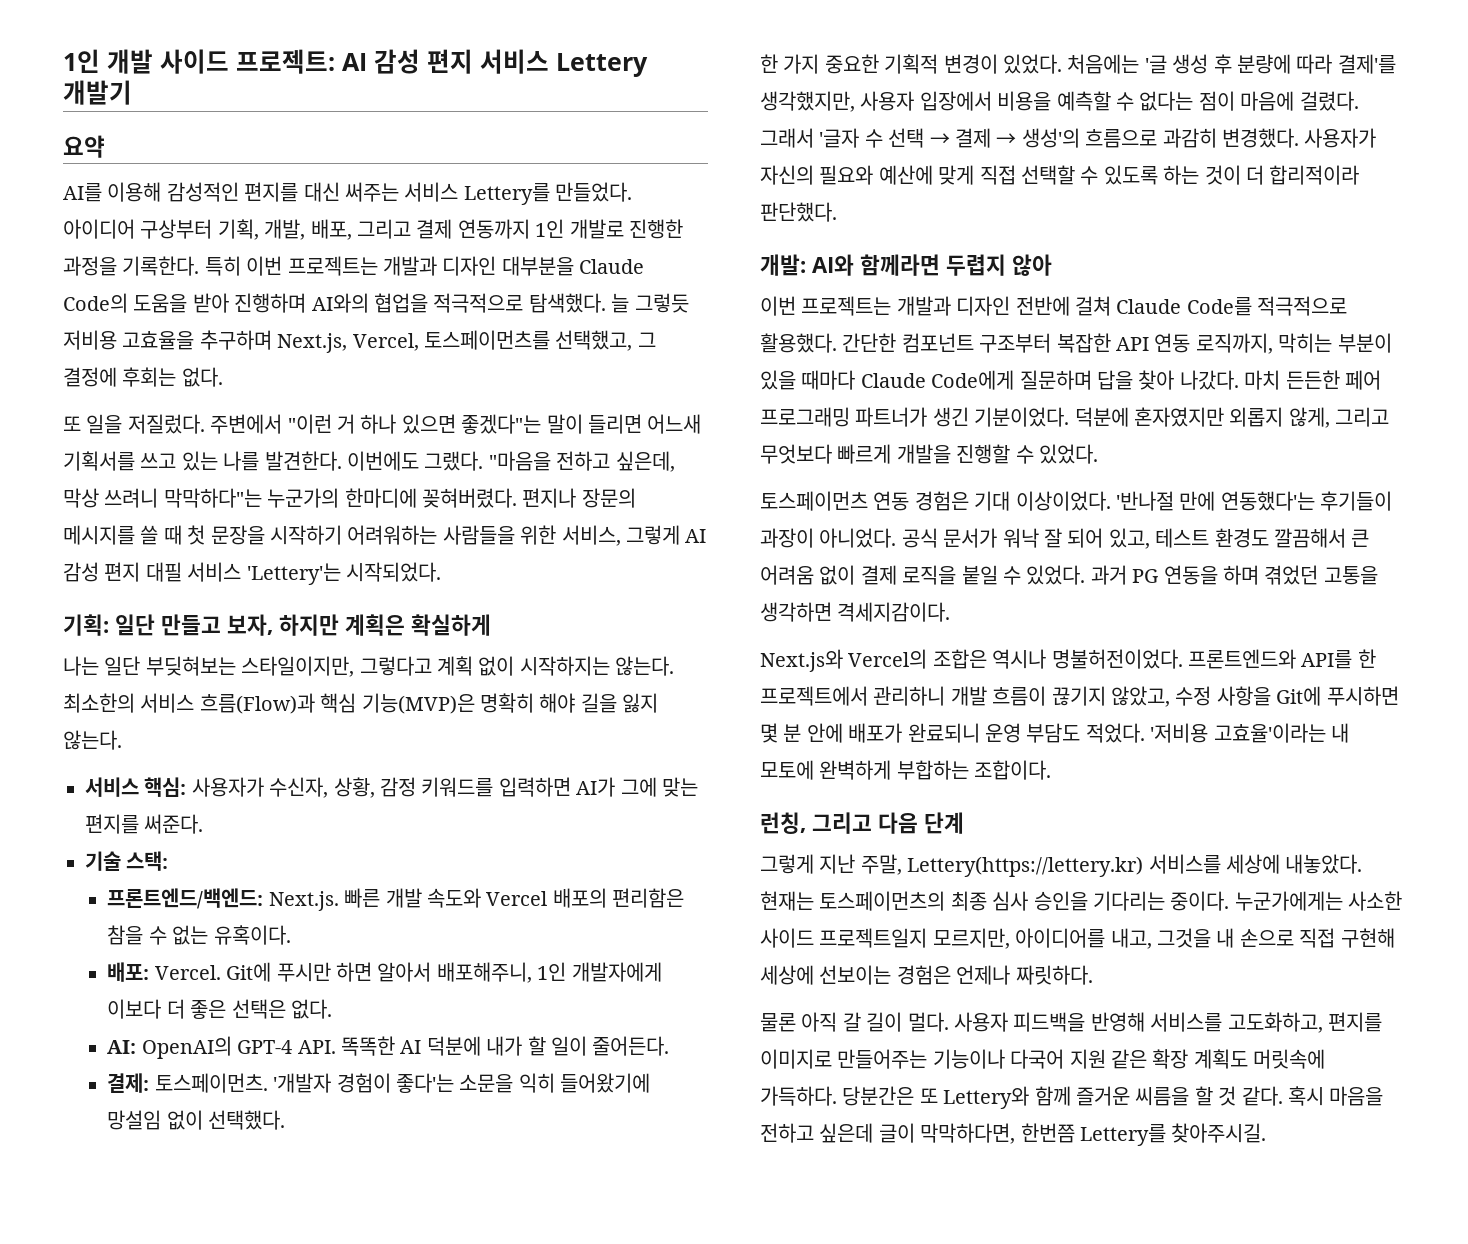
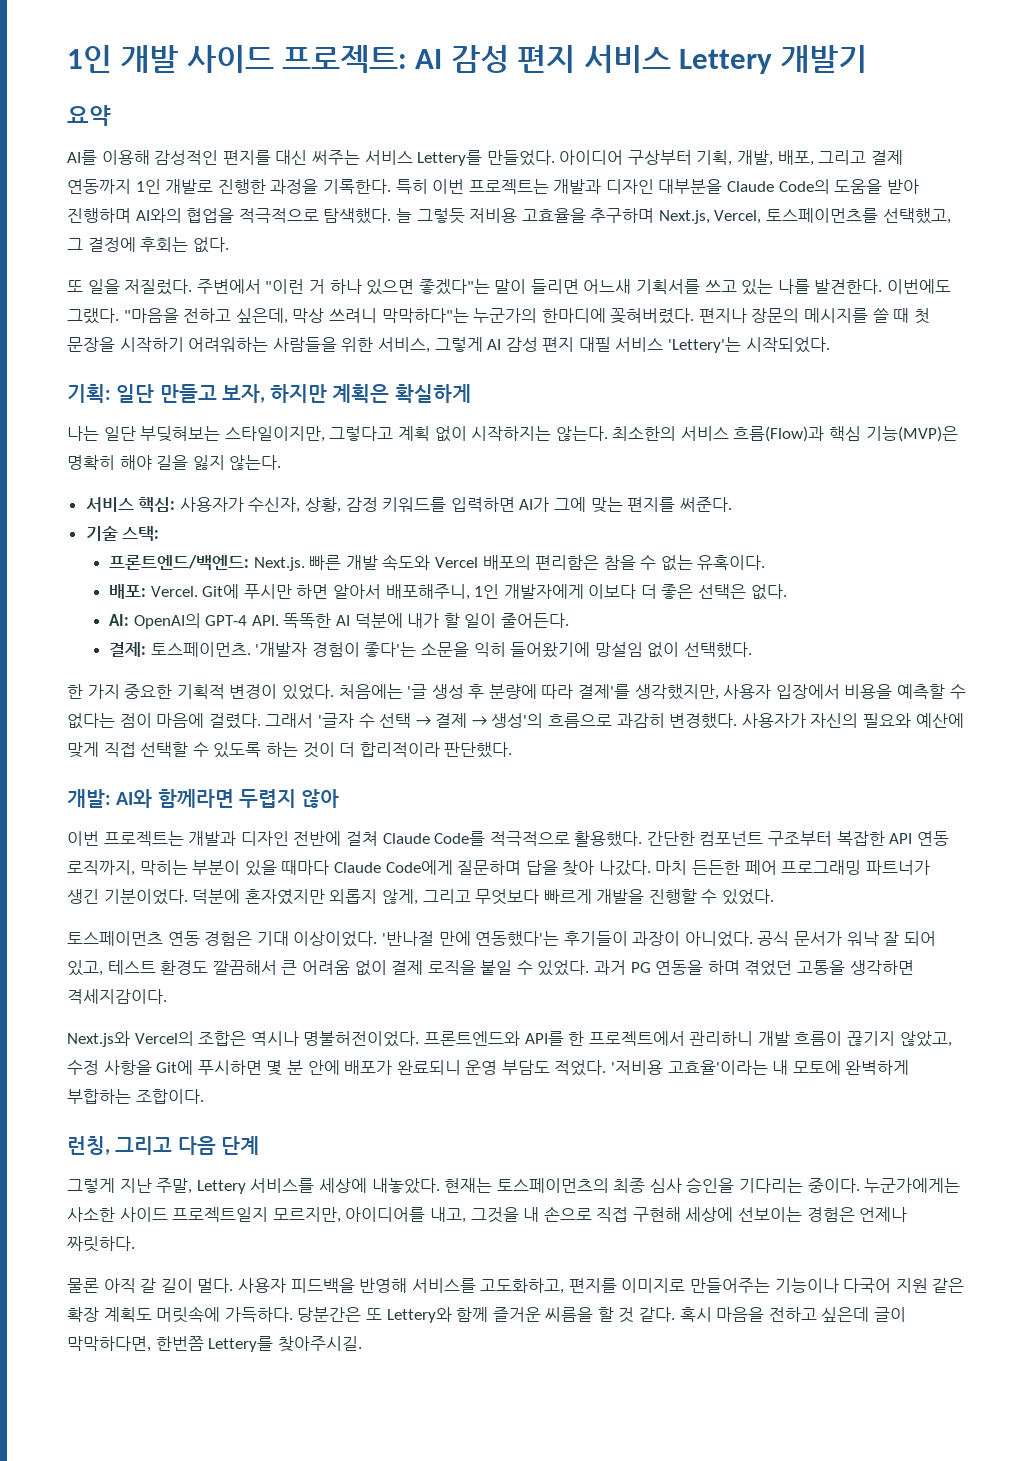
[907,856,1144,877] Lettery(https://lettery.kr) -> [196,1180,246,1194] Lettery

